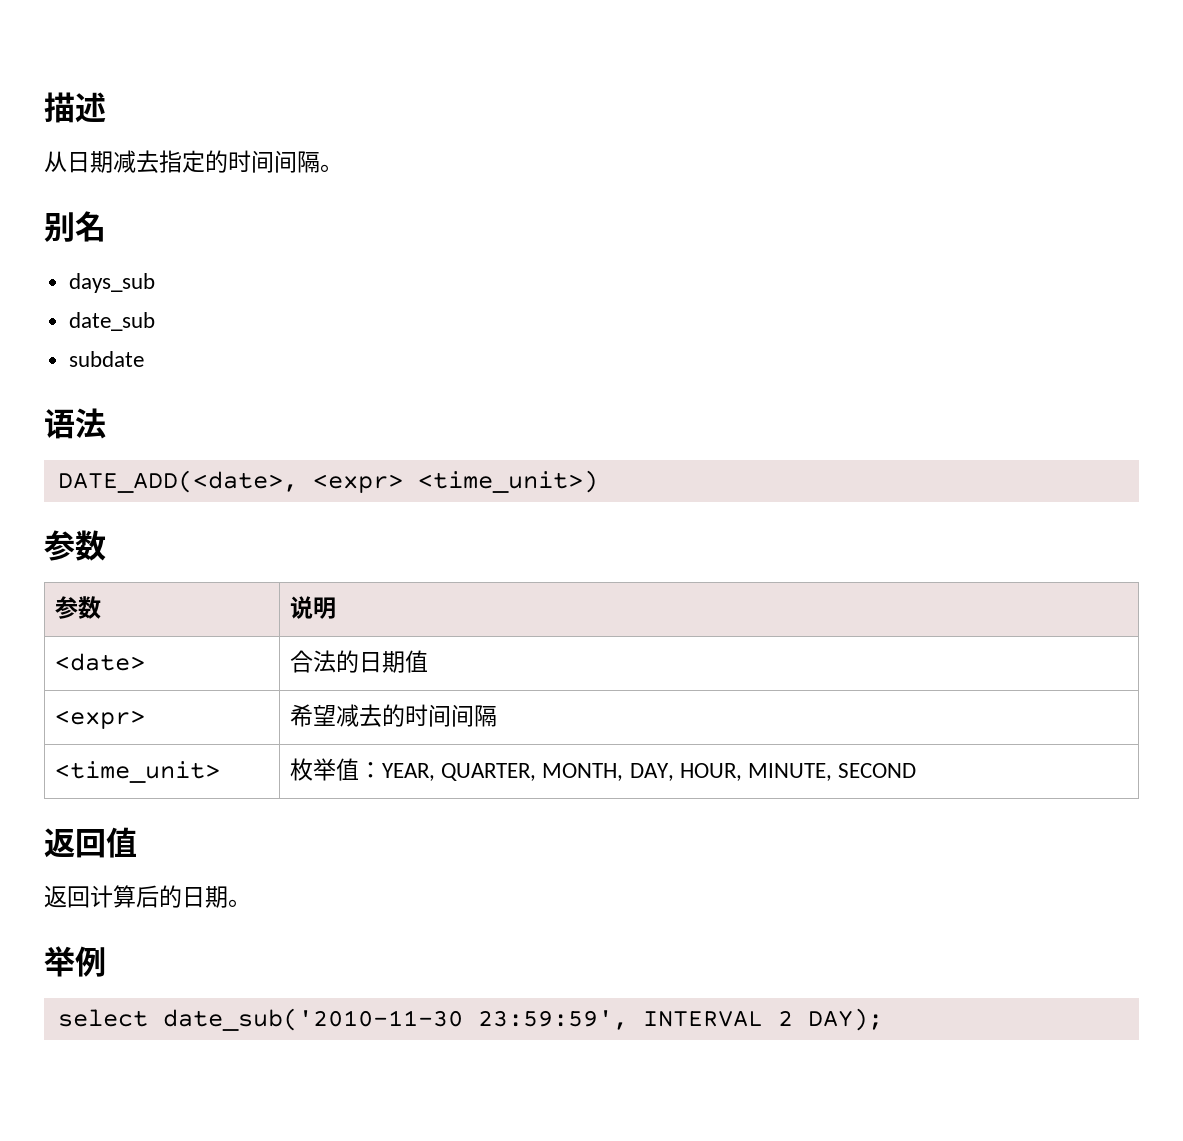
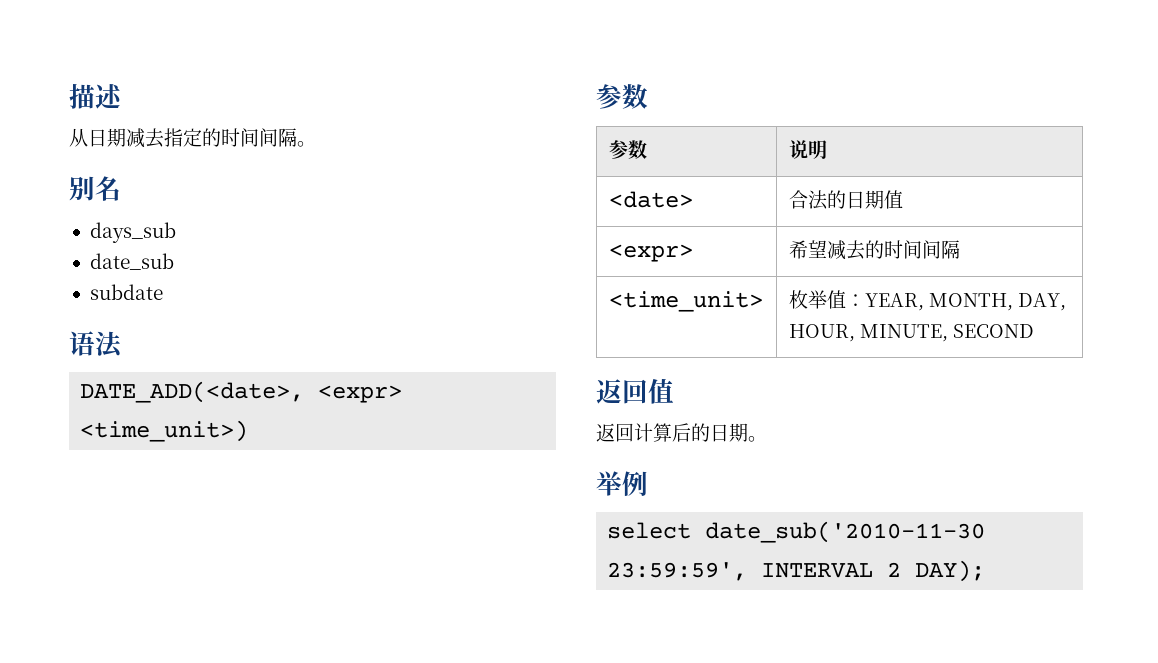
[441,763,537,781] QUARTER, -> (924, 302) none

